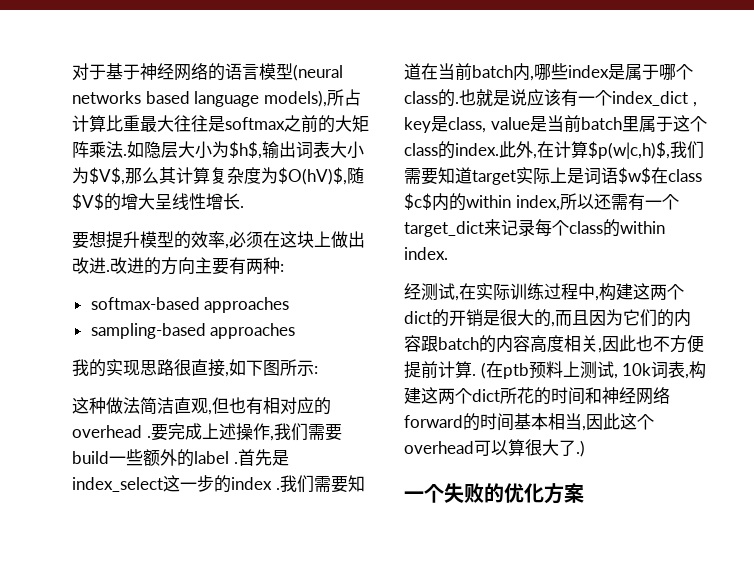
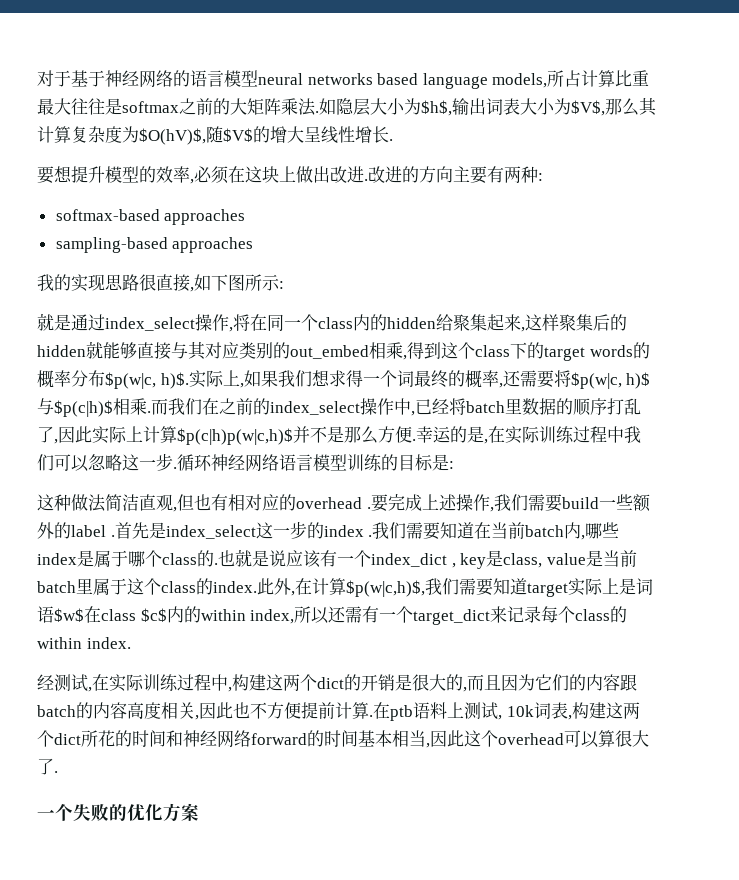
[293,64,343,81] (neural -> [258,73,303,85] neural
[263,90,327,107] models), -> [492,73,548,88] models,
(318, 370) none -> [37,313,627,332] [37,341,650,361] [37,370,651,389] [37,398,641,417] [37,426,641,445] [37,453,454,472] // 就是通过index_select操作,将在同一个class内的hidden给聚集起来,这样聚集后的hidden就能够直接与其对应类别的out_embed相乘,得到这个class下的target words的概率分布$p(w|c, h)$.实际上,如果我们想求得一个词最终的概率,还需要将$p(w|c, h)$与$p(c|h)$相乘.而我们在之前的index_select操作中,已经将batch里数据的顺序打乱了,因此实际上计算$p(c|h)p(w|c,h)$并不是那么方便.幸运的是,在实际训练过程中我们可以忽略这一步.循环神经网络语言模型训练的目标是:
[480,361,546,379] (在ptb预 -> [373,702,430,721] 在ptb语
[576,440,585,457] .) -> [54,771,58,773] .

